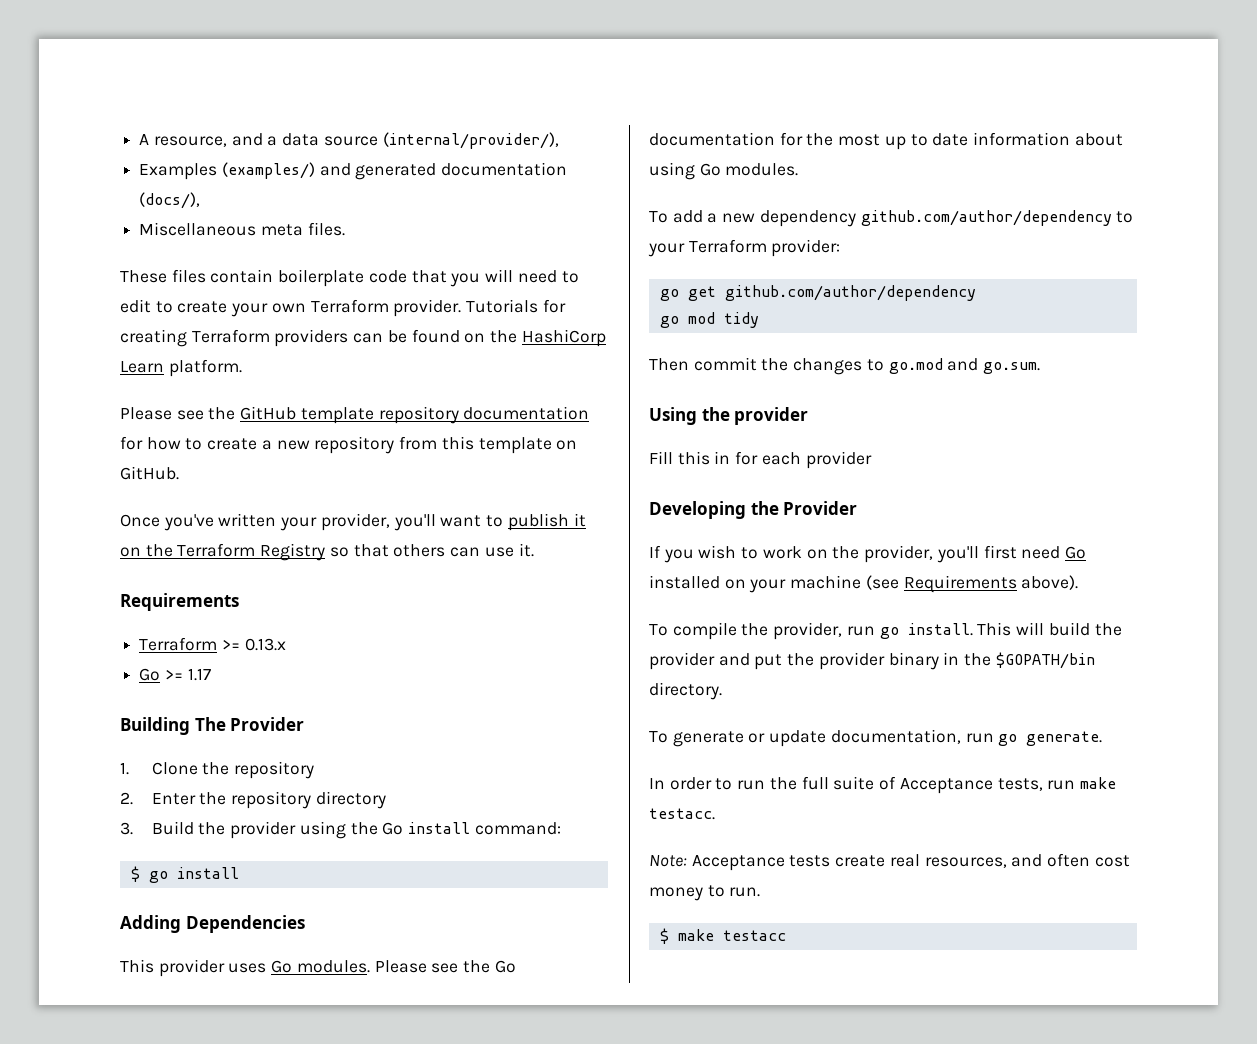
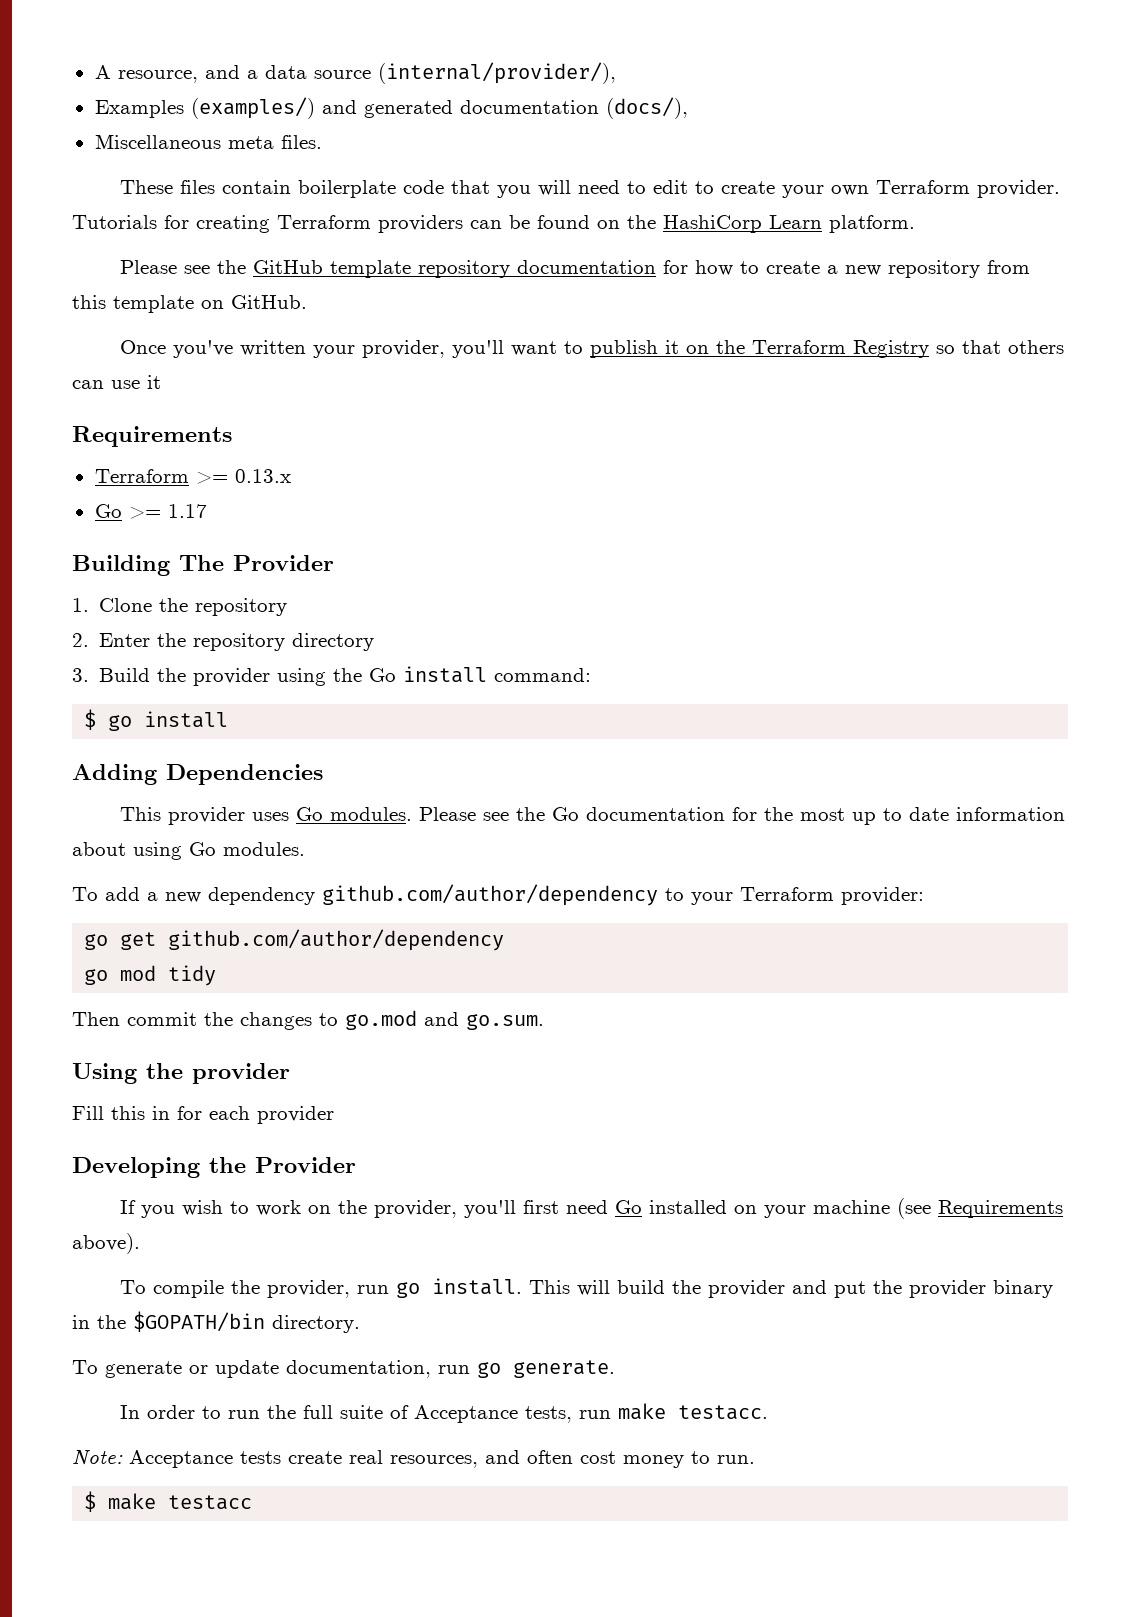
[518,543,534,557] it. -> [147,375,161,389] it

